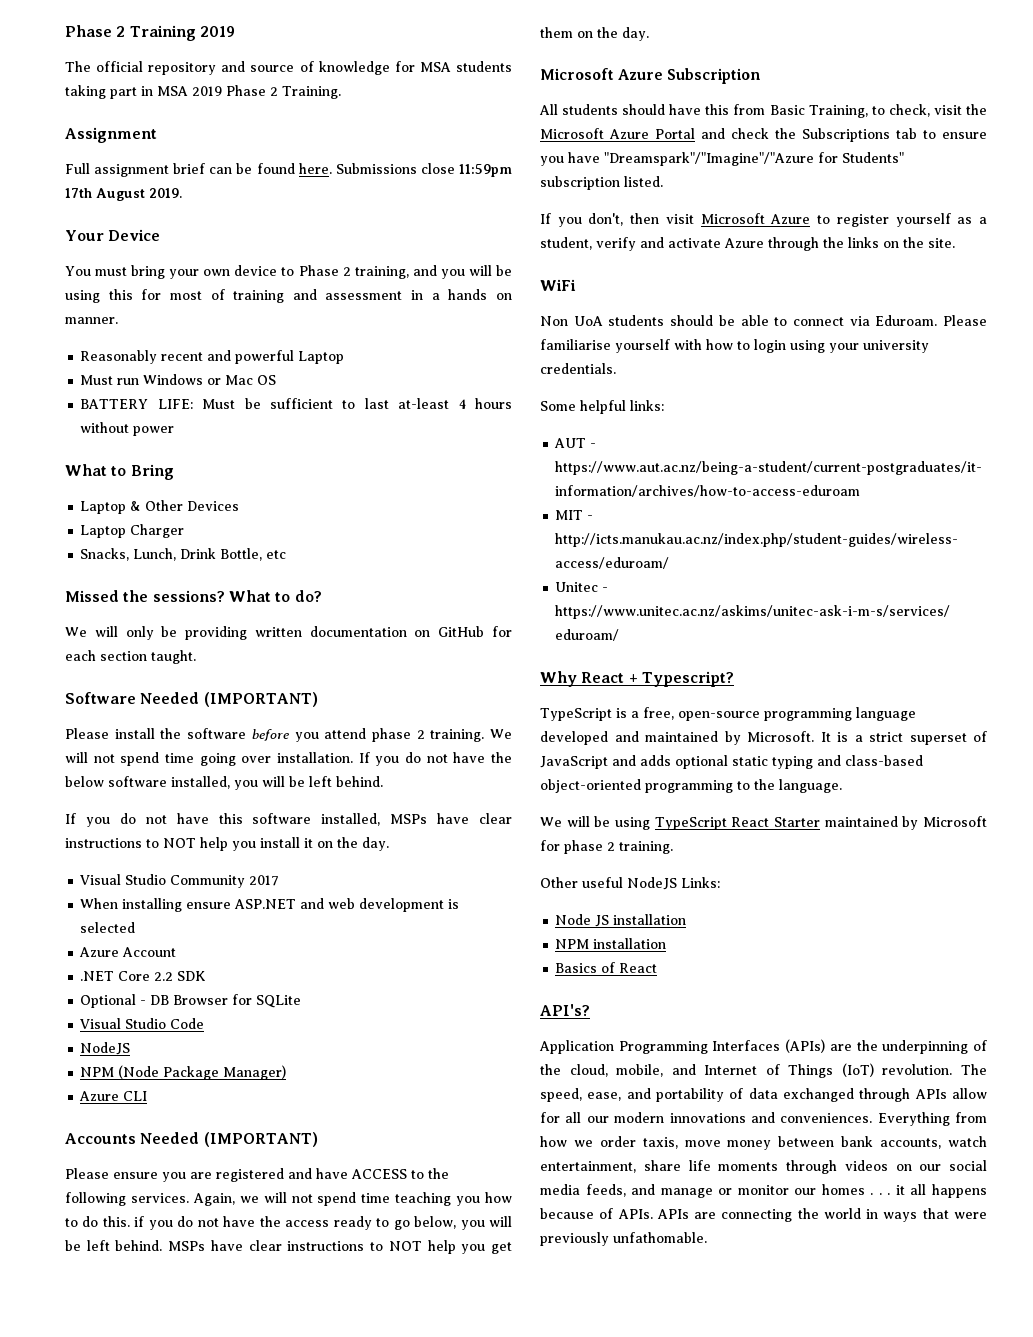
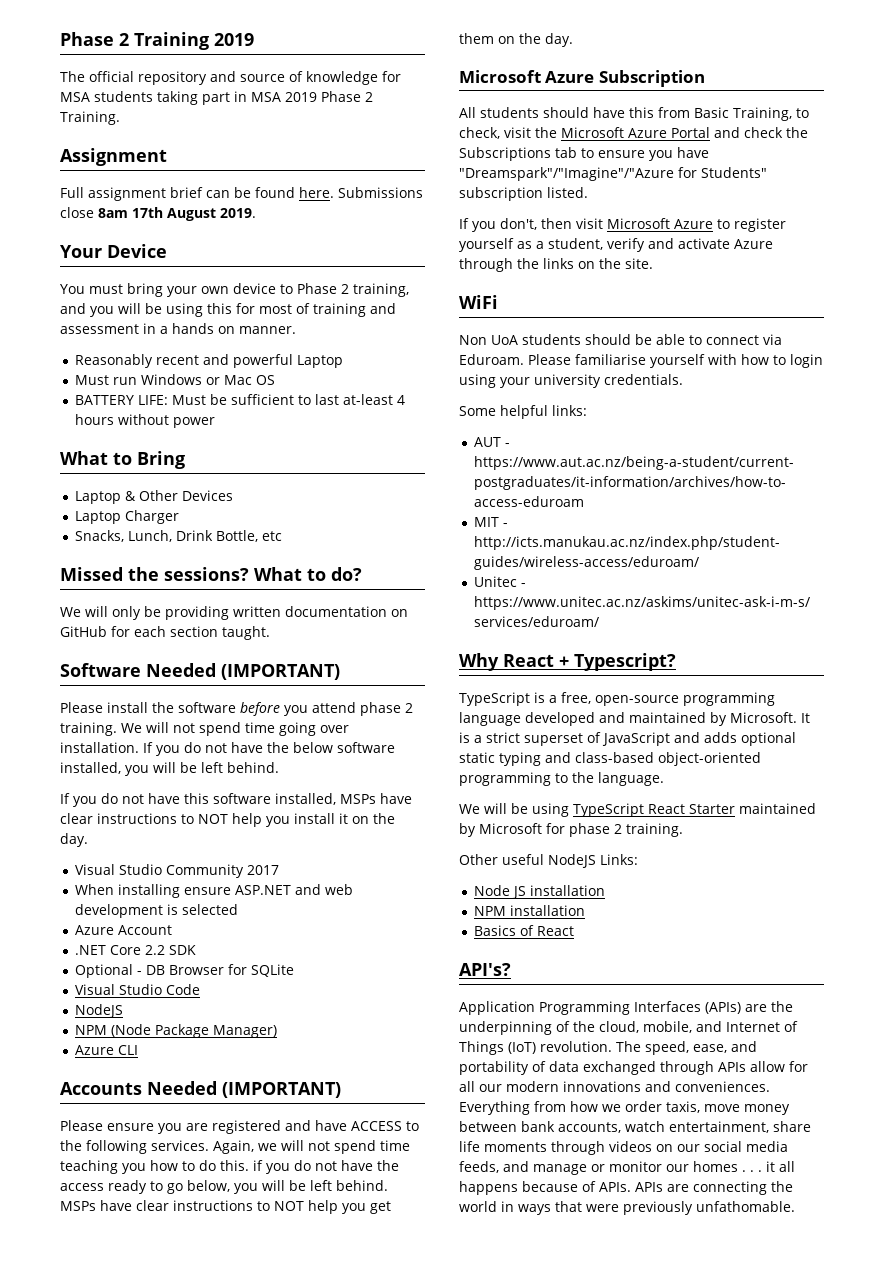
[458,164,512,177] 11:59pm -> [98,208,128,218] 8am

